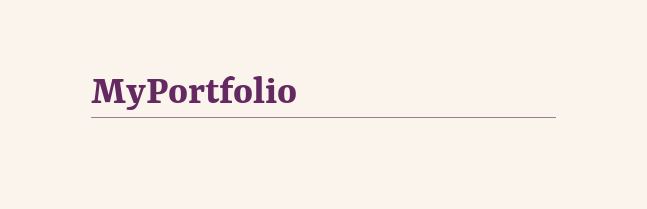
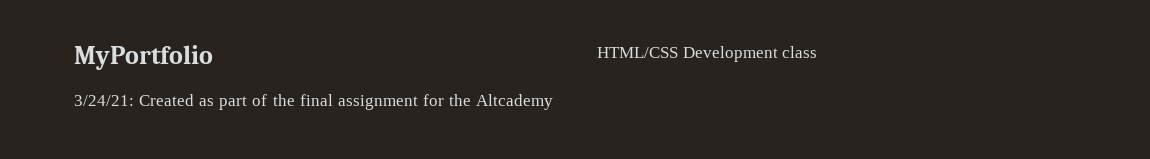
(297, 93) none -> [74,94,553,110] [597,46,818,62] // 3/24/21: Created as part of the final assignment for the Altcademy HTML/CSS Development class

